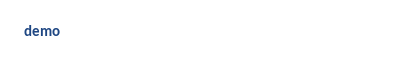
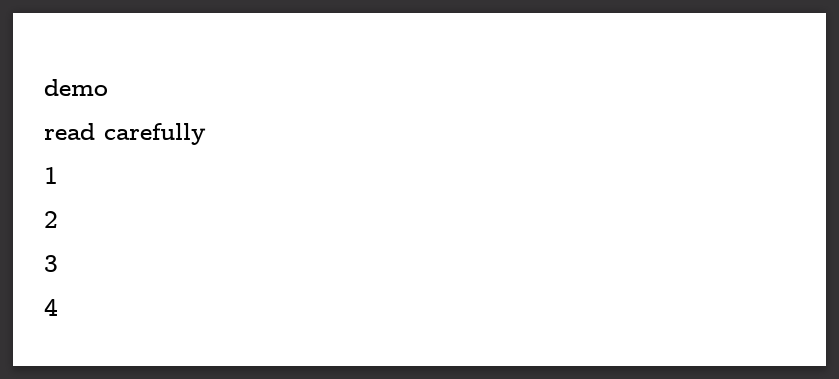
(60, 30) none -> [44,123,206,145] [44,167,58,184] [44,211,58,228] [44,255,58,272] [44,298,58,316] // read carefully // 1 // 2 // 3 // 4

